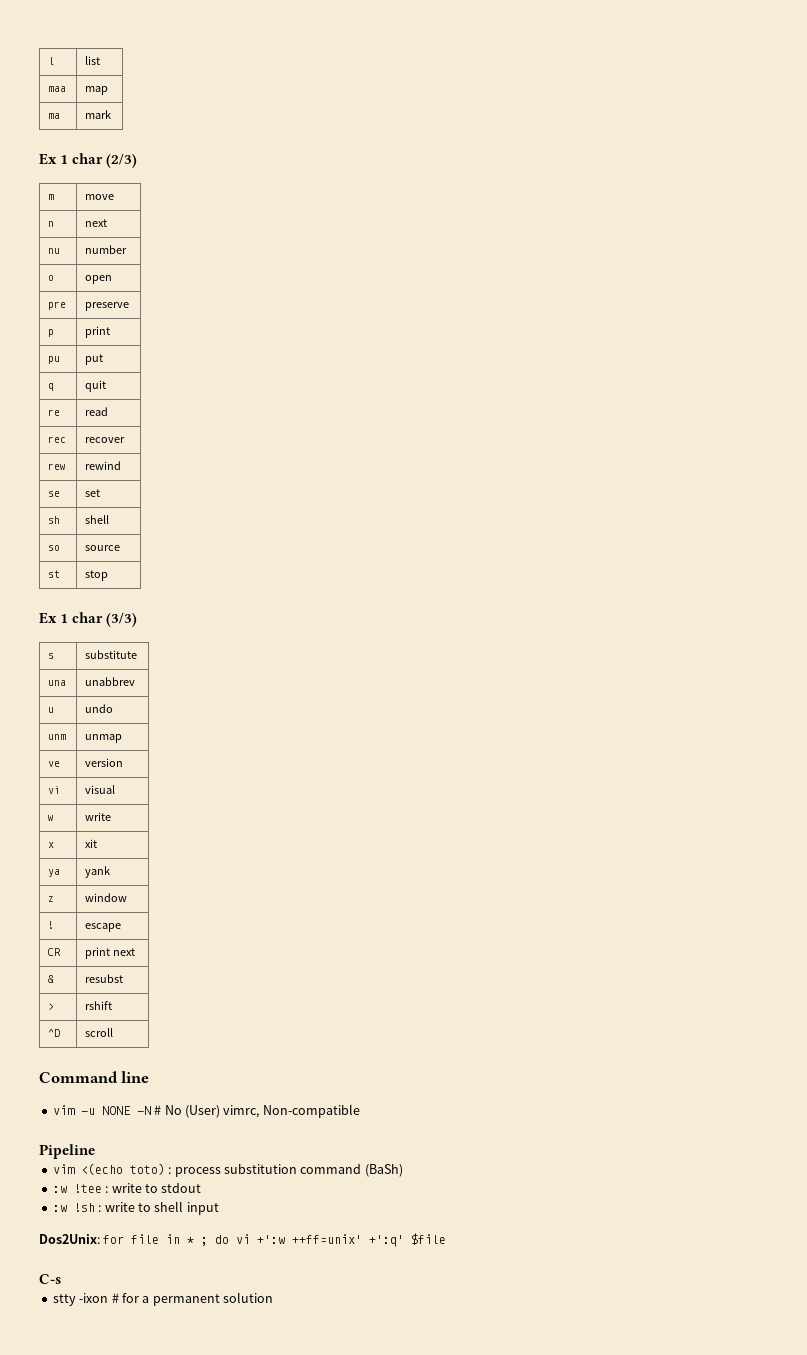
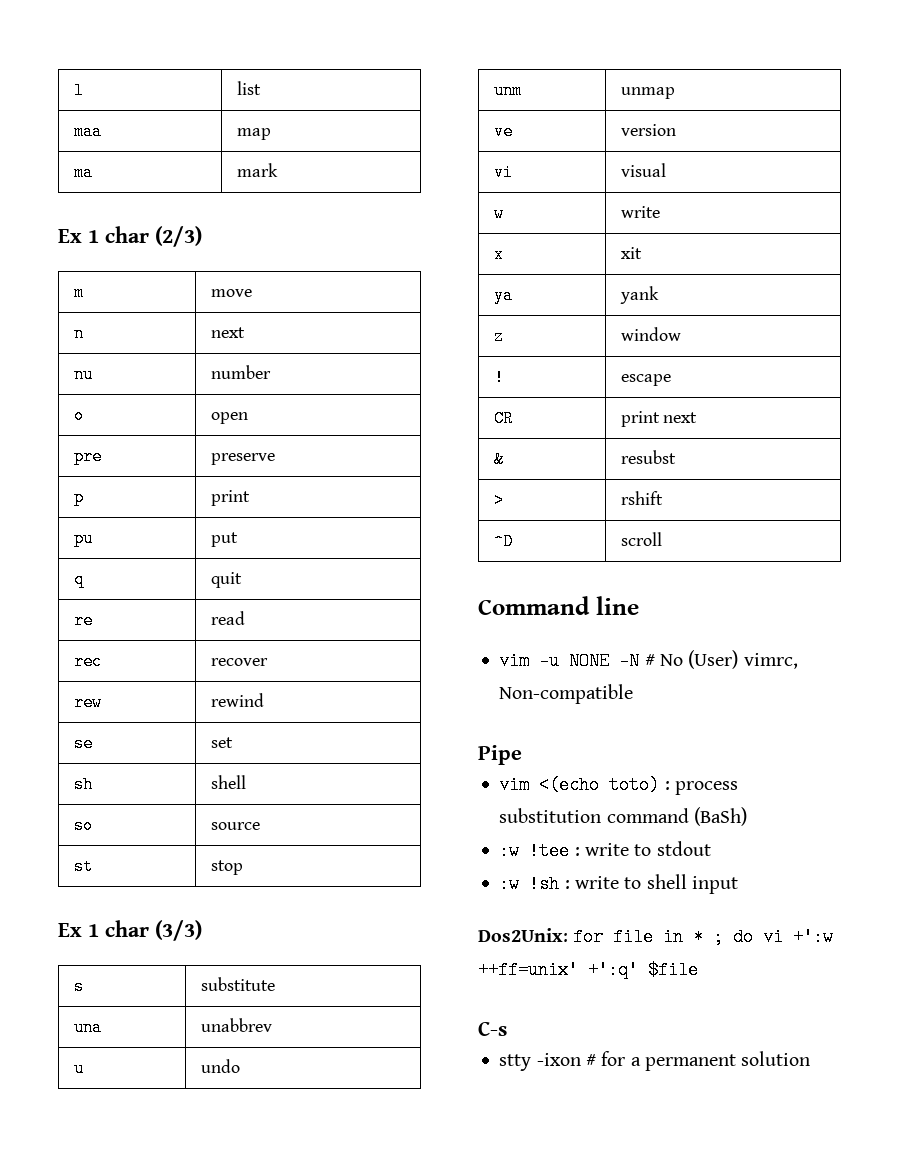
[39,1144,95,1159] Pipeline -> [478,745,522,765] Pipe

